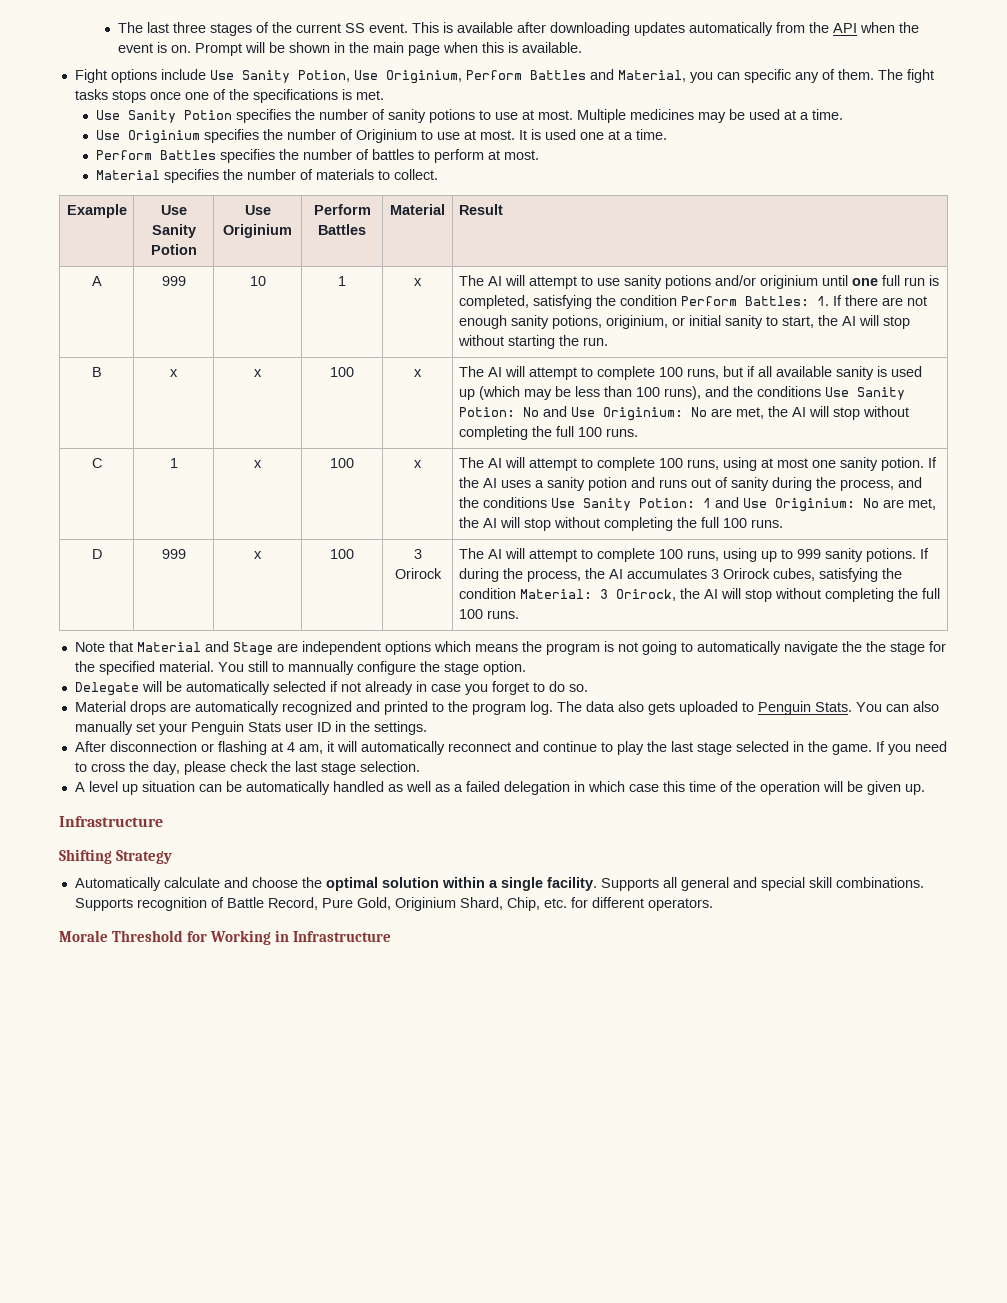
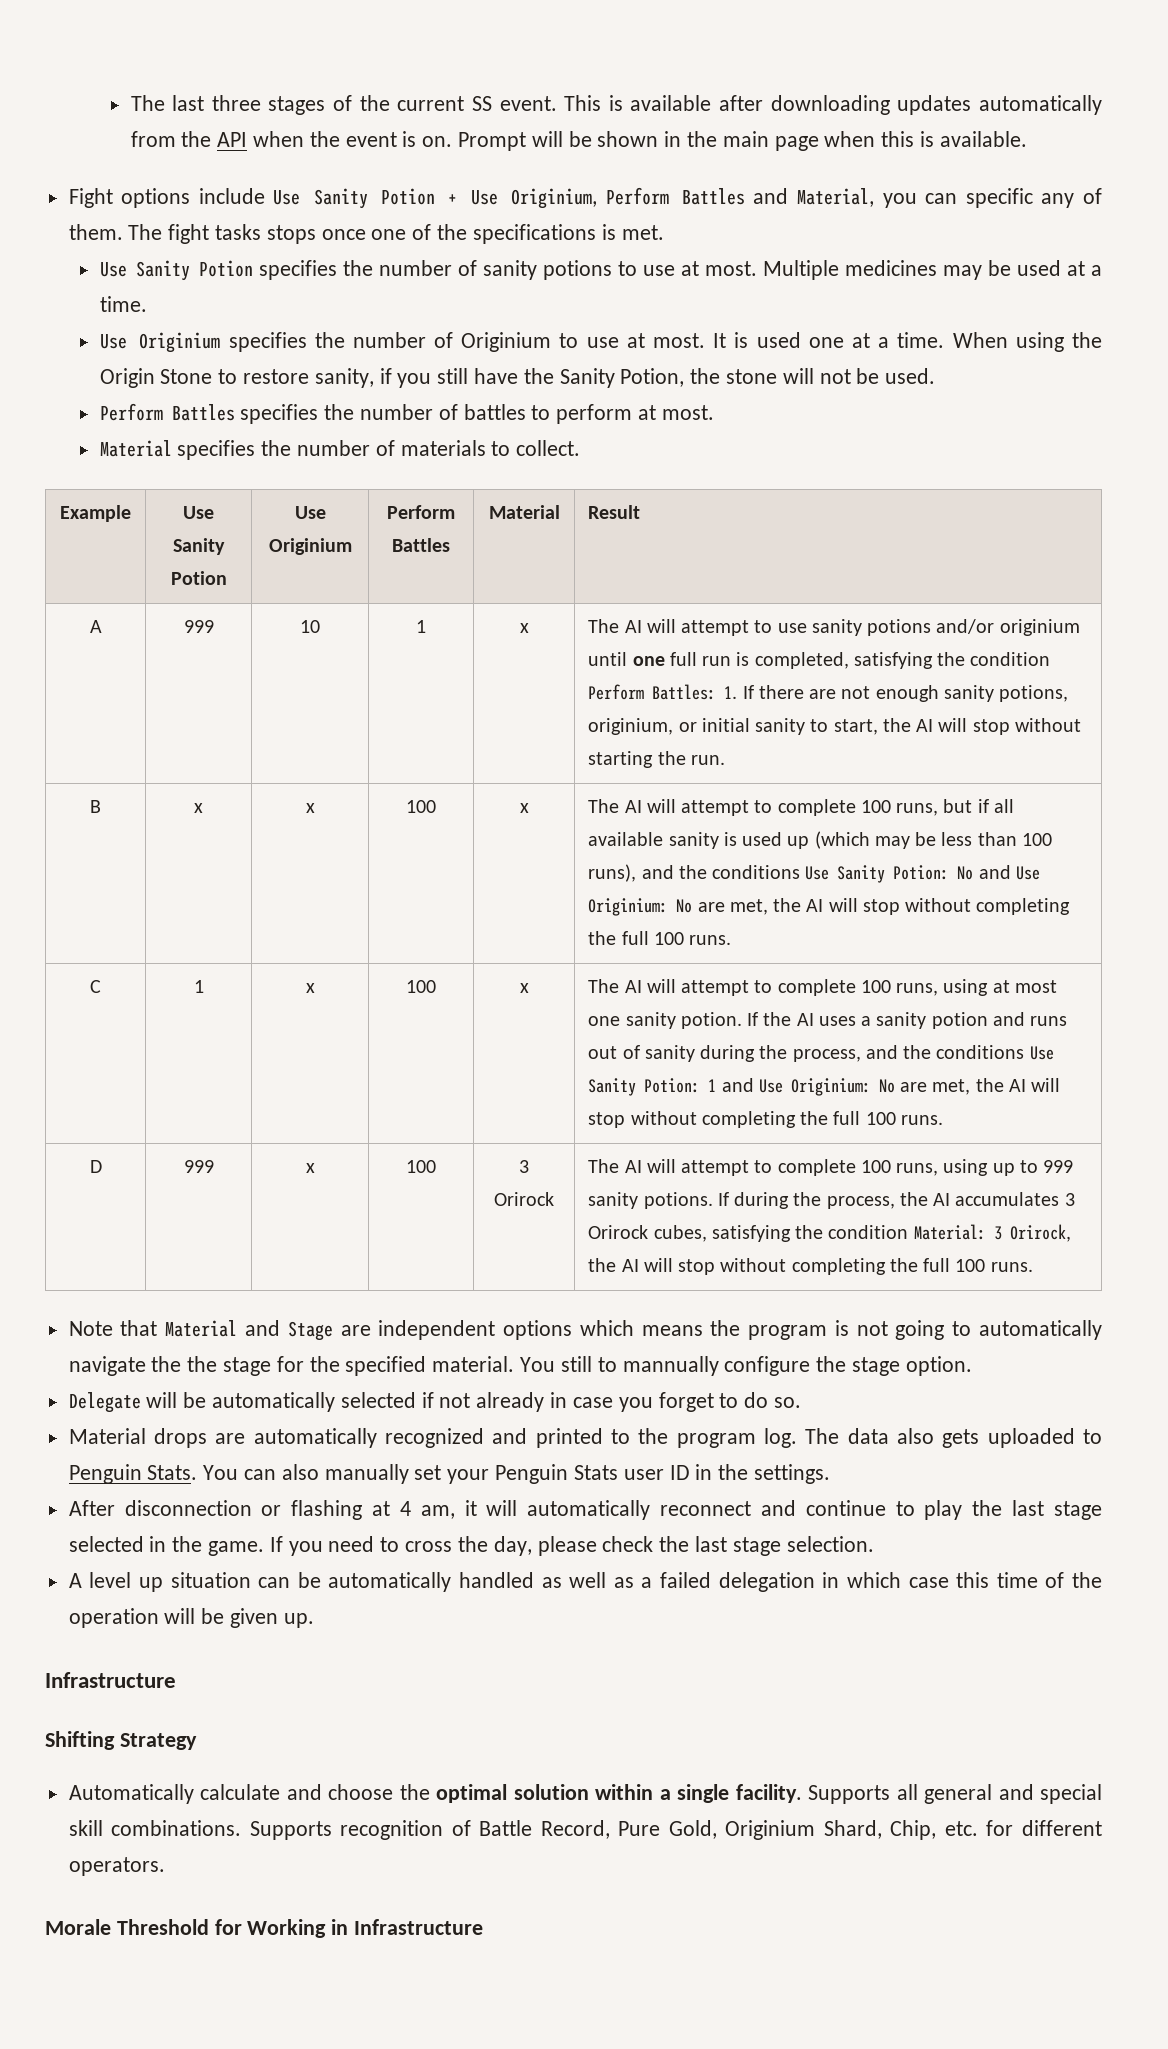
[297,70,350,82] Potion, -> [381,188,458,205] Potion +
(668, 134) none -> [952,332,1102,352] [99,368,936,388] When using the Origin Stone to restore sanity, if you still have the Sanity Potion, the stone will not be used.

